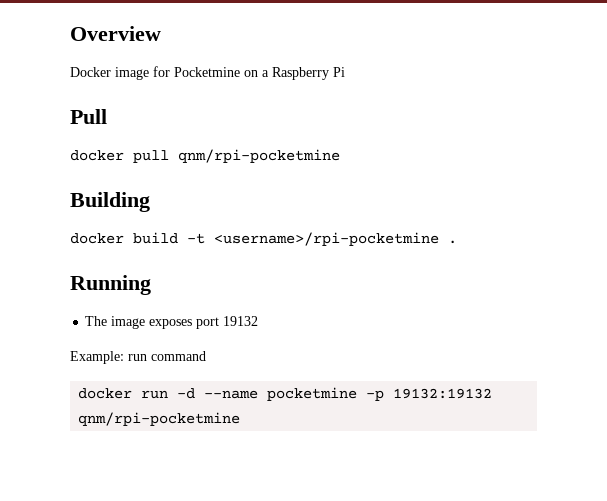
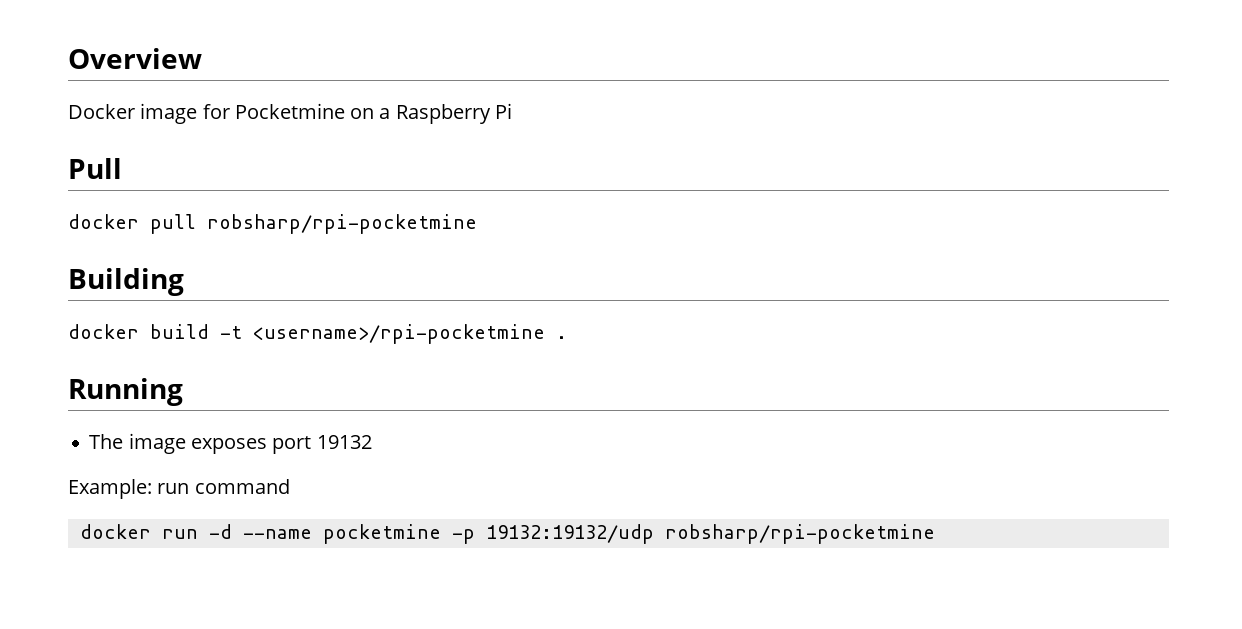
[178,149,340,163] qnm/rpi-pocketmine -> [207,214,477,234] robsharp/rpi-pocketmine
[393,388,493,399] [78,412,241,426] 19132:19132 qnm/rpi-pocketmine -> [485,524,935,544] 19132:19132/udp robsharp/rpi-pocketmine

